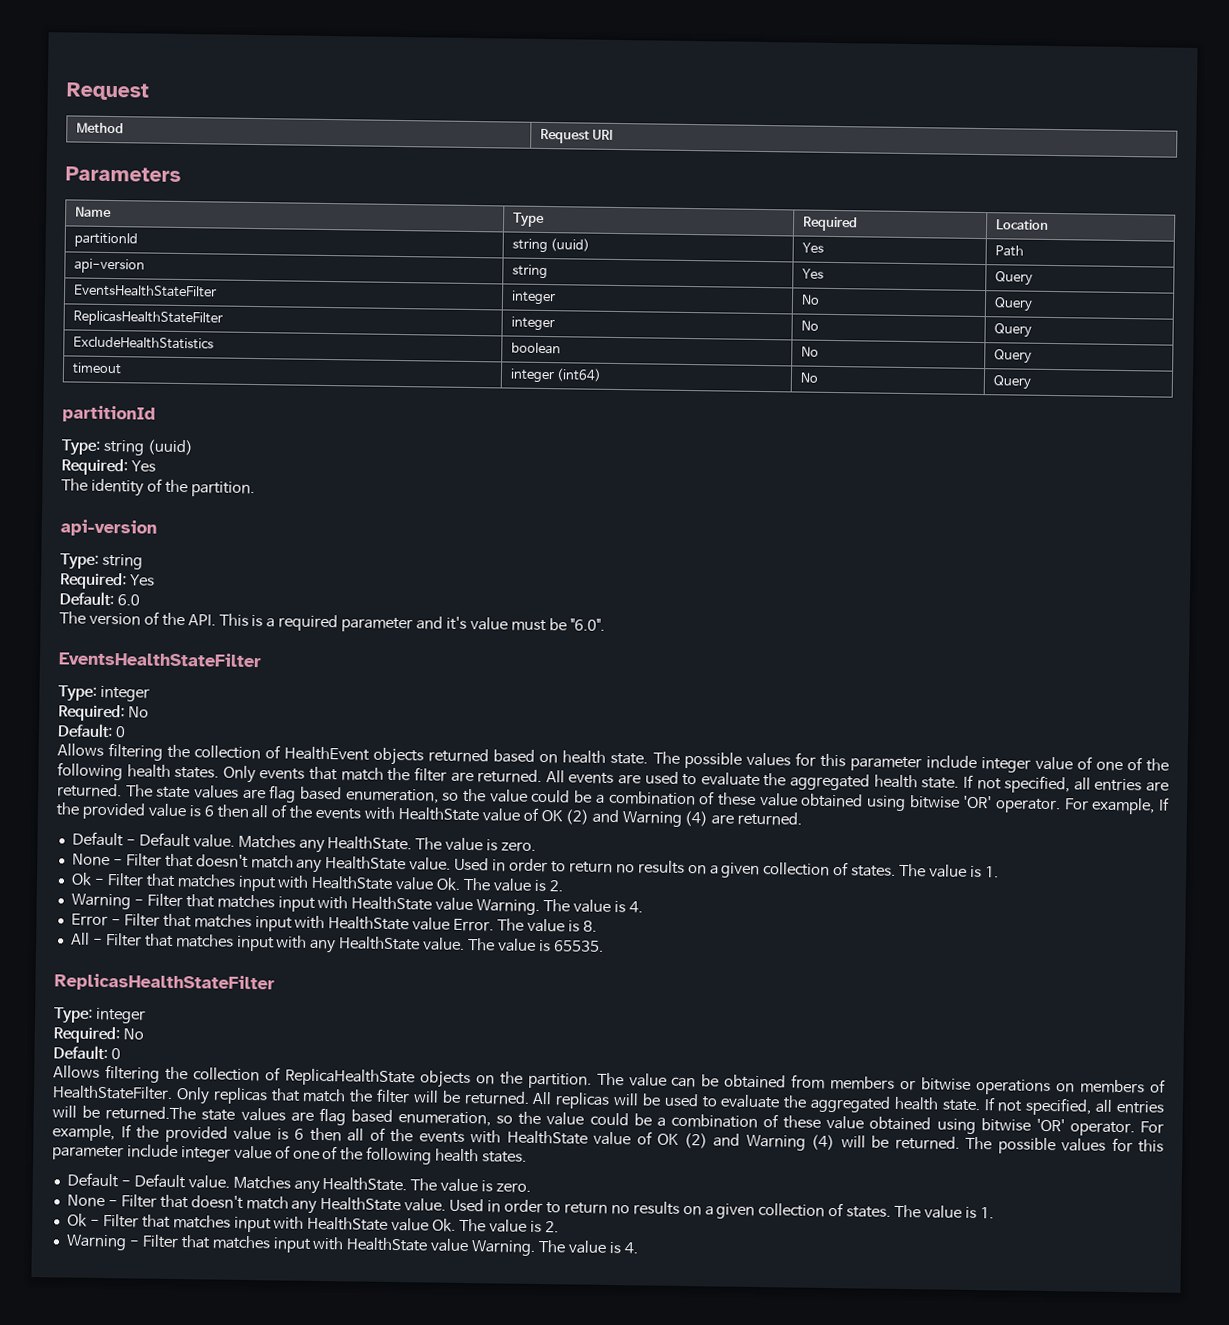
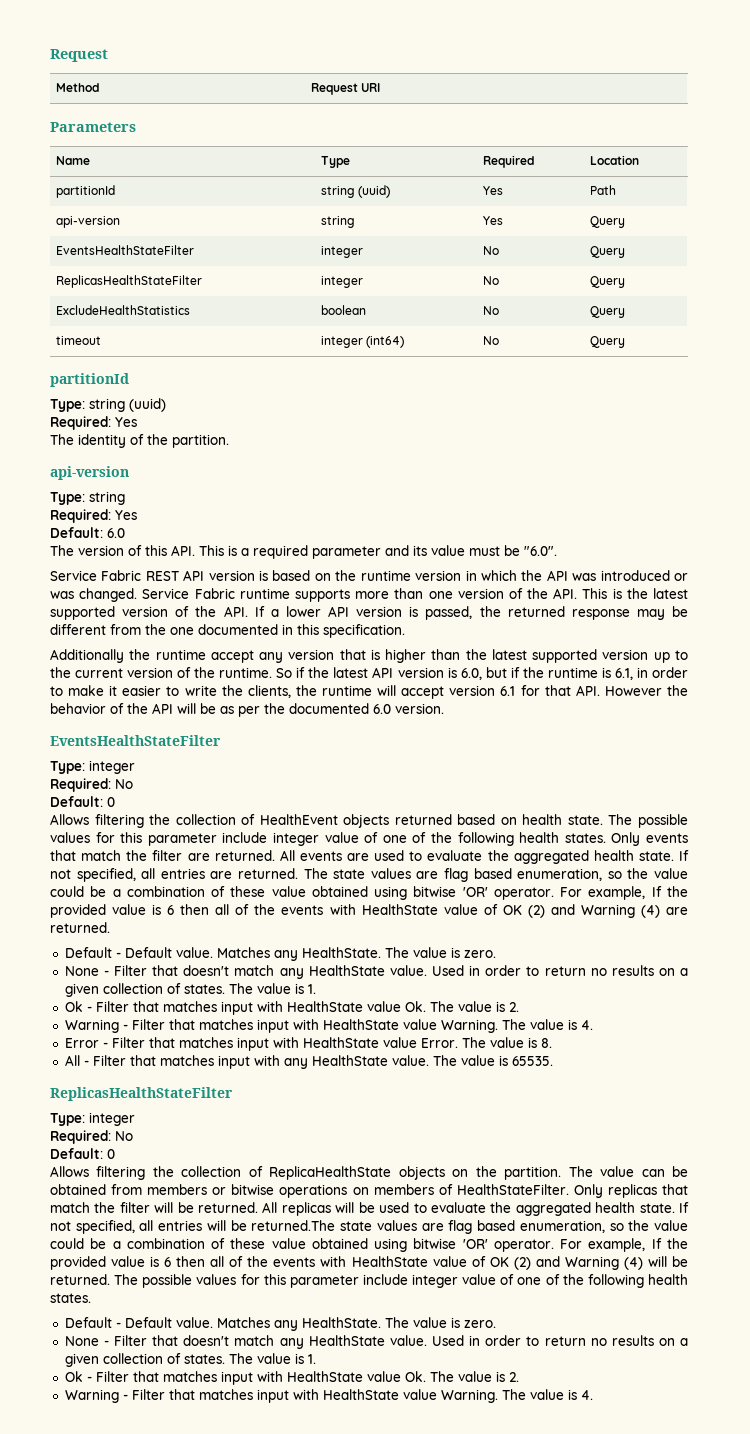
[161,612,185,627] the -> [145,545,167,556] this
[446,616,468,630] it's -> [413,545,427,556] its
(605, 624) none -> [50,570,689,581] [50,588,688,602] [50,606,688,620] [50,624,405,638] [50,649,688,663] [50,667,688,680] [50,685,688,699] [50,703,444,717] // Service Fabric REST API version is based on the runtime version in which the API was introduced or was changed. Service Fabric runtime supports more than one version of the API. This is the latest supported version of the API. If a lower API version is passed, the returned response may be different from the one documented in this specification. // Additionally the runtime accept any version that is higher than the latest supported version up to the current version of the runtime. So if the latest API version is 6.0, but if the runtime is 6.1, in order to make it easier to write the clients, the runtime will accept version 6.1 for that API. However the behavior of the API will be as per the documented 6.0 version.

